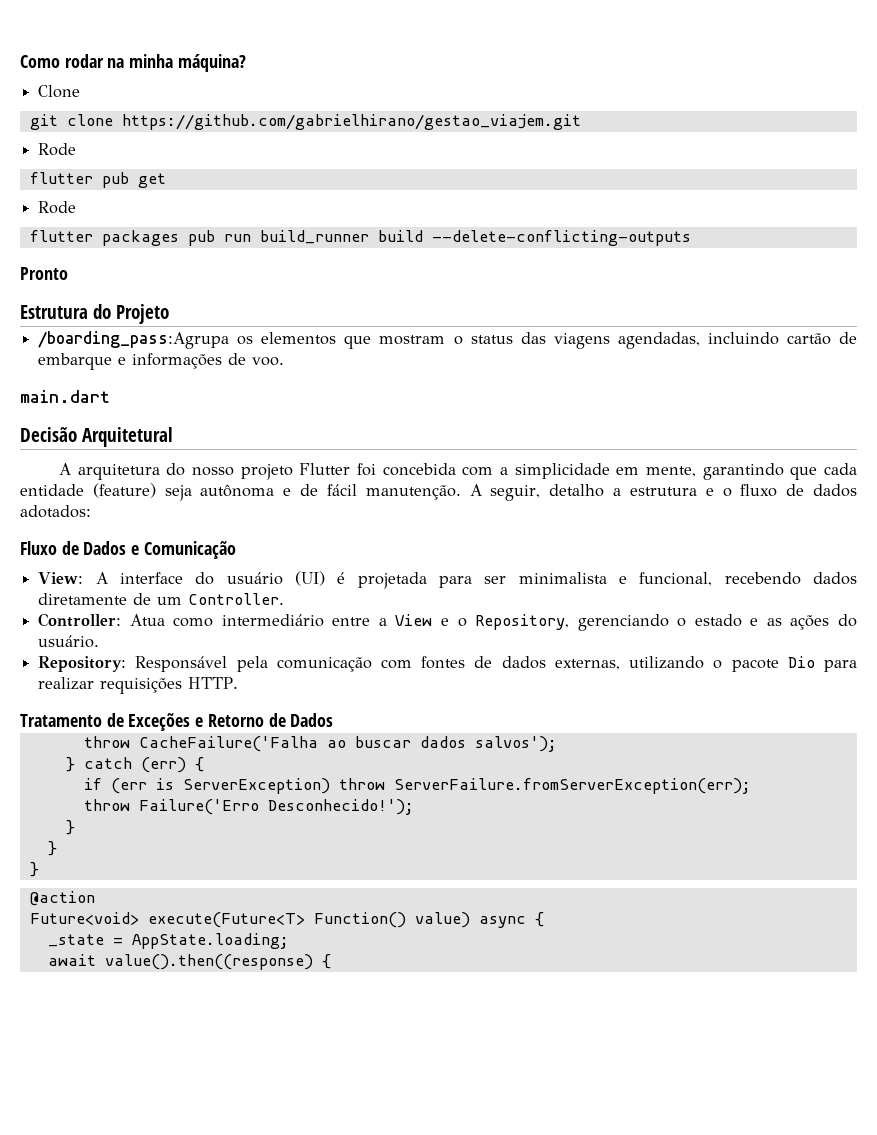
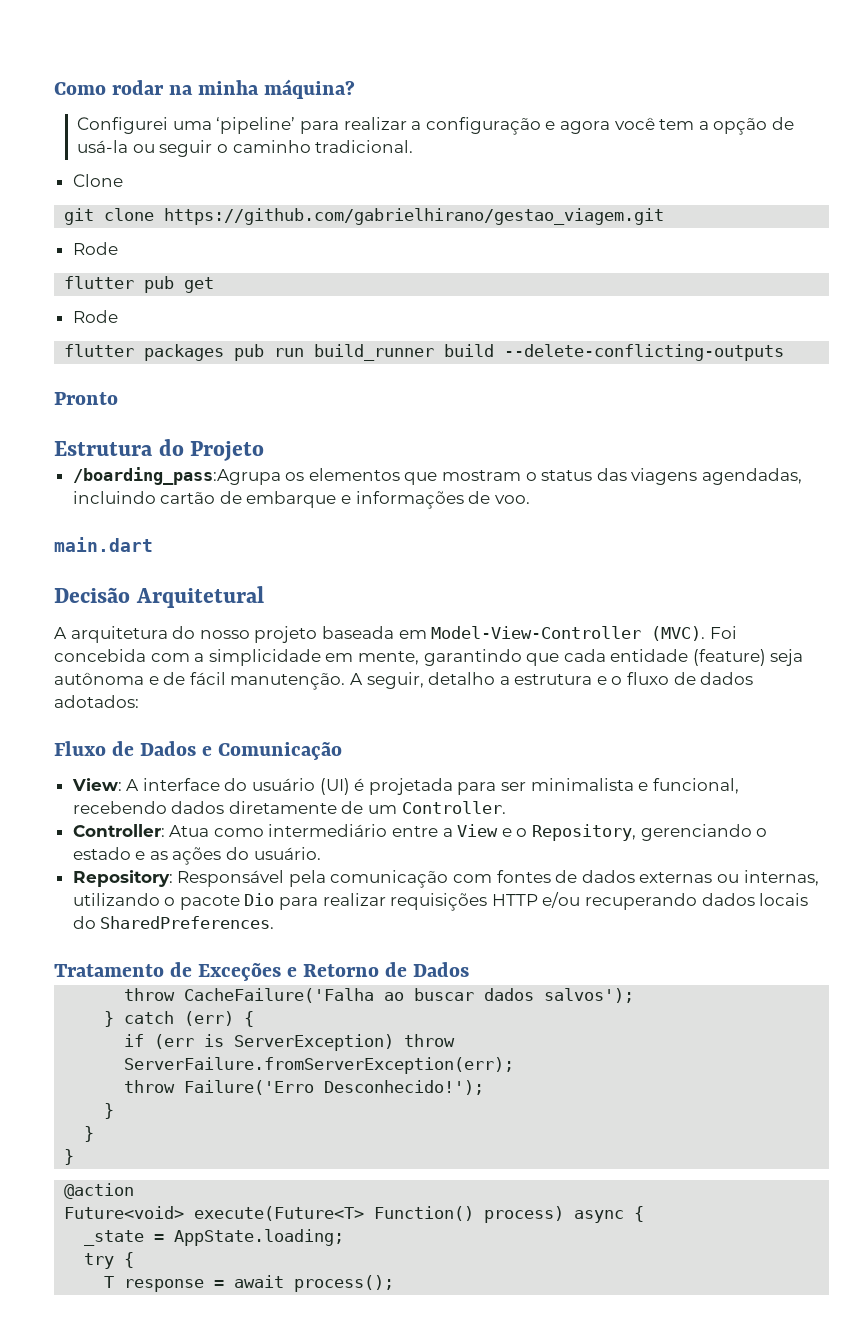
(246, 63) none -> [77,117,794,135] [77,140,414,157] // Configurei uma ‘pipeline’ para realizar a configuração e agora você tem a opção de usá-la ou seguir o caminho tradicional.
[121,114,581,130] https://github.com/gabrielhirano/gestao_viajem.git -> [164,208,665,225] https://github.com/gabrielhirano/gestao_viagem.git
[299,463,376,476] Flutter foi -> [321,626,737,641] baseada em Model-View-Controller (MVC). Foi
[554,659,620,670] externas, -> [639,870,819,886] externas ou internas,
[188,677,239,689] HTTP. -> [491,892,809,910] [72,916,275,929] HTTP e/ou recuperando dados locais do SharedPreferences.
[414,912,470,928] value) -> [484,1206,565,1223] process)
[47,954,331,970] await value().then((response) { -> [84,1252,135,1269] [104,1275,395,1292] try { // T response = await process();

